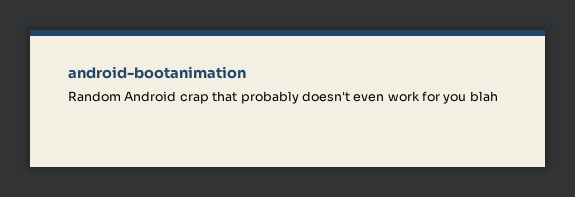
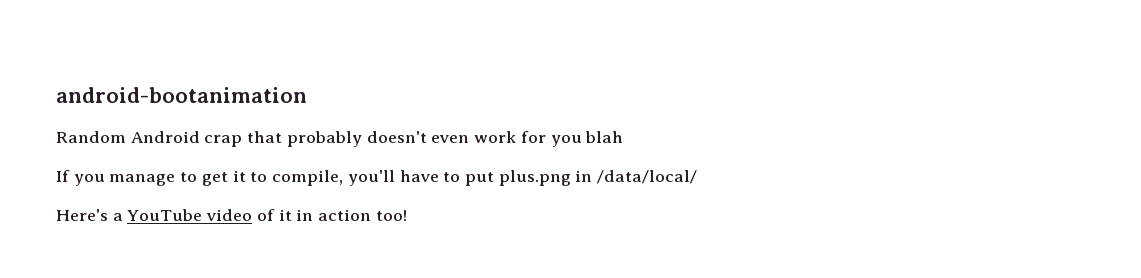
(498, 96) none -> [56,170,698,186] [56,209,407,221] // If you manage to get it to compile, you'll have to put plus.png in /data/local/ // Here's a YouTube video of it in action too!

